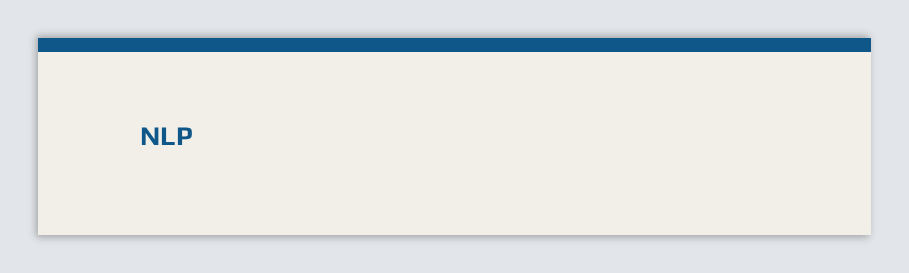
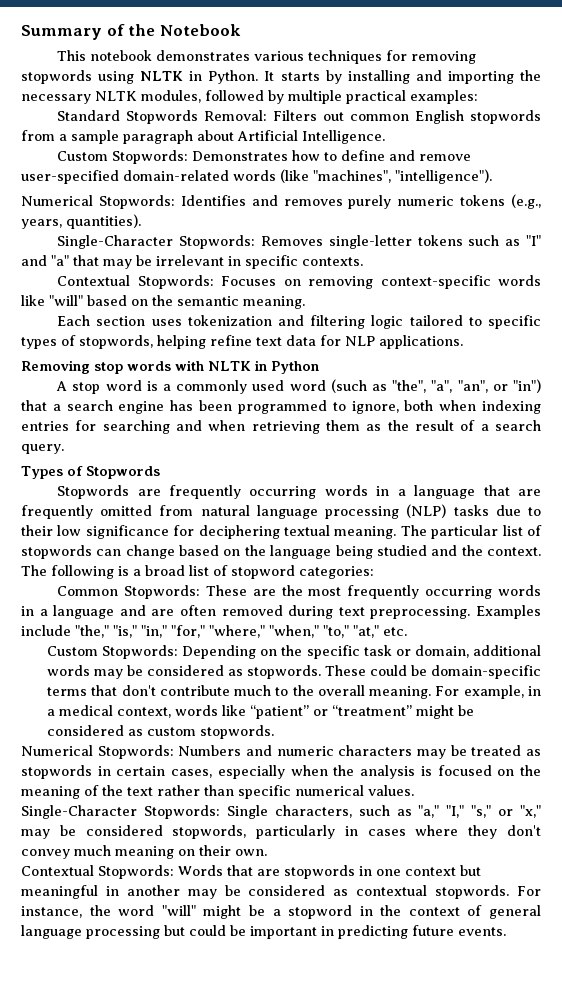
[140,127,193,145] NLP -> [21,24,241,40] [57,50,477,64] [21,70,541,84] [21,90,478,104] [57,110,541,124] [21,130,385,144] [57,150,472,164] [21,169,492,184] [21,194,541,209] [21,214,141,229] [57,235,541,249] [21,255,363,269] [57,275,541,289] [21,295,305,309] [57,315,541,329] [21,335,463,349] [21,360,319,374] [56,379,542,394] [21,400,541,414] [21,420,541,434] [21,444,64,454] [21,466,160,479] [57,485,542,499] [21,504,541,519] [21,525,542,539] [21,545,542,559] [21,565,374,579] [57,585,541,599] [21,605,542,619] [21,625,407,638] [46,645,541,659] [46,665,541,679] [46,685,541,699] [46,705,474,719] [46,725,274,739] [21,745,541,759] [21,765,542,779] [21,785,414,799] [21,805,541,819] [21,825,541,839] [21,845,267,859] [21,865,481,879] [21,885,542,899] [21,905,541,919] [21,925,506,939] Summary of the Notebook // This notebook demonstrates various techniques for removing stopwords using NLTK in Python. It starts by installing and importing the necessary NLTK modules, followed by multiple practical examples: // Standard Stopwords Removal: Filters out common English stopwords from a sample paragraph about Artificial Intelligence. // Custom Stopwords: Demonstrates how to define and remove user-specified domain-related words (like "machines", "intelligence"). // Numerical Stopwords: Identifies and removes purely numeric tokens (e.g., years, quantities). // Single-Character Stopwords: Removes single-letter tokens such as "I" and "a" that may be irrelevant in specific contexts. // Contextual Stopwords: Focuses on removing context-specific words like "will" based on the semantic meaning. // Each section uses tokenization and filtering logic tailored to specific types of stopwords, helping refine text data for NLP applications. // Removing stop words with NLTK in Python // A stop word is a commonly used word (such as "the", "a", "an", or "in") that a search engine has been programmed to ignore, both when indexing entries for searching and when retrieving them as the result of a search query. // Types of Stopwords // Stopwords are frequently occurring words in a language that are frequently omitted from natural language processing (NLP) tasks due to their low significance for deciphering textual meaning. The particular list of stopwords can change based on the language being studied and the context. The following is a broad list of stopword categories: // Common Stopwords: These are the most frequently occurring words in a language and are often removed during text preprocessing. Examples include "the," "is," "in," "for," "where," "when," "to," "at," etc. // Custom Stopwords: Depending on the specific task or domain, additional words may be considered as stopwords. These could be domain-specific terms that don't contribute much to the overall meaning. For example, in a medical context, words like “patient” or “treatment” might be considered as custom stopwords. // Numerical Stopwords: Numbers and numeric characters may be treated as stopwords in certain cases, especially when the analysis is focused on the meaning of the text rather than specific numerical values. // Single-Character Stopwords: Single characters, such as "a," "I," "s," or "x," may be considered stopwords, particularly in cases where they don't convey much meaning on their own. // Contextual Stopwords: Words that are stopwords in one context but meaningful in another may be considered as contextual stopwords. For instance, the word "will" might be a stopword in the context of general language processing but could be important in predicting future events.

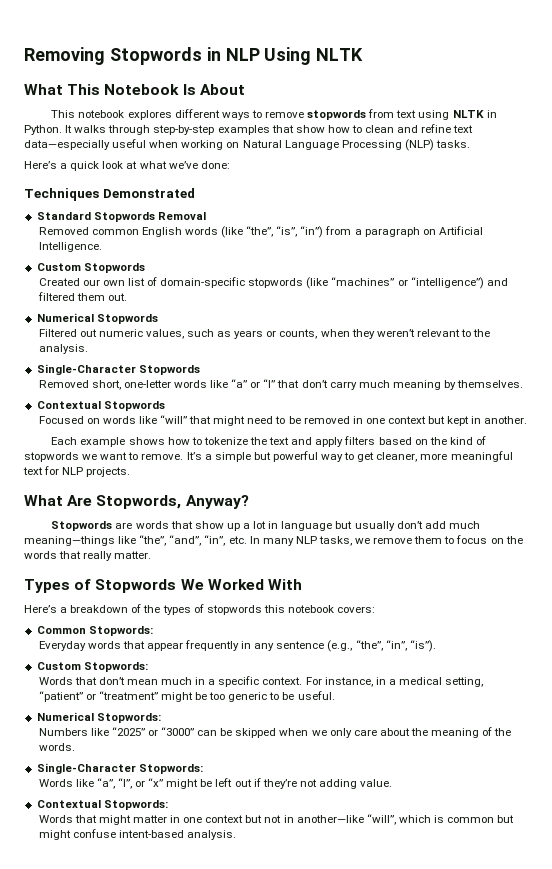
[21,24,156,40] Summary of the -> [24,47,364,65] [24,84,101,95] Removing Stopwords in NLP Using NLTK // What This
(241, 30) none -> [182,84,245,95] Is About
[156,50,477,64] [21,70,92,84] demonstrates various techniques for removing stopwords -> [127,109,417,120] explores different ways to remove stopwords from text
[280,70,541,84] [21,90,478,104] [57,110,541,124] [21,130,385,144] [57,150,472,164] [21,169,492,184] [21,194,541,209] [21,214,141,229] [57,235,541,249] [21,255,363,269] [57,275,541,289] [21,295,305,309] [57,315,541,329] [21,335,463,349] [21,360,319,374] [56,379,542,394] [21,400,541,414] [21,420,541,434] [21,444,64,454] [21,466,160,479] [57,485,542,499] [21,504,541,519] [21,525,542,539] [21,545,542,559] [21,565,374,579] [57,585,541,599] [21,605,542,619] [21,625,407,638] [46,645,541,659] [46,665,541,679] [46,685,541,699] [46,705,246,718] starts by installing and importing the necessary NLTK modules, followed by multiple practical examples: // Standard Stopwords Removal: Filters out common English stopwords from a sample paragraph about Artificial Intelligence. // Custom Stopwords: Demonstrates how to define and remove user-specified domain-related words (like "machines", "intelligence"). // Numerical Stopwords: Identifies and removes purely numeric tokens (e.g., years, quantities). // Single-Character Stopwords: Removes single-letter tokens such as "I" and "a" that may be irrelevant in specific contexts. // Contextual Stopwords: Focuses on removing context-specific words like "will" based on the semantic meaning. // Each section uses tokenization and filtering logic tailored to specific types of stopwords, helping refine text data for NLP applications. // Removing stop words with NLTK in Python // A stop word is a commonly used word (such as "the", "a", "an", or "in") that a search engine has been programmed to ignore, both when indexing entries for searching and when retrieving them as the result of a search query. // Types of Stopwords // Stopwords are frequently occurring words in a language that are frequently omitted from natural language processing (NLP) tasks due to their low significance for deciphering textual meaning. The particular list of stopwords can change based on the language being studied and the context. The following is a broad list of stopword categories: // Common Stopwords: These are the most frequently occurring words in a language and are often removed during text preprocessing. Examples include "the," "is," "in," "for," "where," "when," "to," "at," etc. // Custom Stopwords: Depending on the specific task or domain, additional words may be considered as stopwords. These could be domain-specific terms that don't contribute much to the overall meaning. For example, in a medical context, words like -> [74,124,474,135] [24,139,470,151] [24,161,230,171] [24,188,195,201] [36,212,206,222] [38,226,483,238] [38,242,102,252] [36,263,145,273] [38,277,508,289] [37,292,127,301] [36,313,158,324] [38,329,491,339] [38,344,88,354] [36,364,200,375] [38,379,524,390] [36,401,165,411] [38,415,528,426] [51,436,486,447] [24,451,513,462] [23,466,131,477] [24,495,249,509] [51,521,480,531] [24,535,523,546] [24,551,152,561] [24,579,302,593] [24,604,376,615] [36,626,153,636] [38,640,436,652] [36,662,148,672] [38,676,484,687] walks through step-by-step examples that show how to clean and refine text data—especially useful when working on Natural Language Processing (NLP) tasks. // Here’s a quick look at what we’ve done: // Techniques Demonstrated // Standard Stopwords Removal // Removed common English words (like “the”, “is”, “in”) from a paragraph on Artificial Intelligence. // Custom Stopwords // Created our own list of domain-specific stopwords (like “machines” or “intelligence”) and filtered them out. // Numerical Stopwords // Filtered out numeric values, such as years or counts, when they weren’t relevant to the analysis. // Single-Character Stopwords // Removed short, one-letter words like “a” or “I” that don’t carry much meaning by themselves. // Contextual Stopwords // Focused on words like “will” that might need to be removed in one context but kept in another. // Each example shows how to tokenize the text and apply filters based on the kind of stopwords we want to remove. It’s a simple but powerful way to get cleaner, more meaningful text for NLP projects. // What Are Stopwords, Anyway? // Stopwords are words that show up a lot in language but usually don’t add much meaning—things like “the”, “and”, “in”, etc. In many NLP tasks, we remove them to focus on the words that really matter. // Types of Stopwords We Worked With // Here’s a breakdown of the types of stopwords this notebook covers: // Common Stopwords: // Everyday words that appear frequently in any sentence (e.g., “the”, “in”, “is”). // Custom Stopwords: // Words that don’t mean much in a specific context. For instance, in a medical setting,
[46,725,274,739] [21,745,541,759] [21,765,542,779] [21,785,414,799] [21,805,541,819] [21,825,541,839] [21,845,267,859] [21,865,481,879] [21,885,542,899] [21,905,541,919] [21,925,506,939] considered as custom stopwords. // Numerical Stopwords: Numbers and numeric characters may be treated as stopwords in certain cases, especially when the analysis is focused on the meaning of the text rather than specific numerical values. // Single-Character Stopwords: Single characters, such as "a," "I," "s," or "x," may be considered stopwords, particularly in cases where they don't convey much meaning on their own. // Contextual Stopwords: Words that are stopwords in one context but meaningful in another may be considered as contextual stopwords. For instance, the word "will" might be a stopword in the context of general language processing but could be important in predicting future events. -> [209,691,335,702] [36,712,161,723] [38,727,512,738] [38,743,75,751] [36,763,203,774] [38,778,393,789] [36,800,168,810] [38,814,515,825] [38,829,236,840] too generic to be useful. // Numerical Stopwords: // Numbers like “2025” or “3000” can be skipped when we only care about the meaning of the words. // Single-Character Stopwords: // Words like “a”, “I”, or “x” might be left out if they’re not adding value. // Contextual Stopwords: // Words that might matter in one context but not in another—like “will”, which is common but might confuse intent-based analysis.

